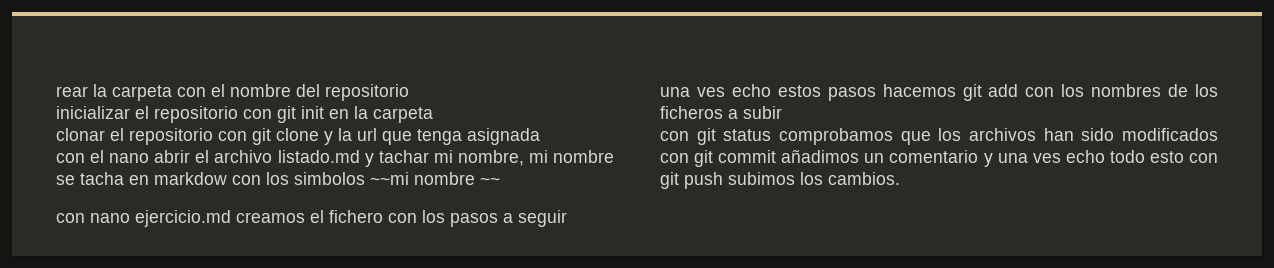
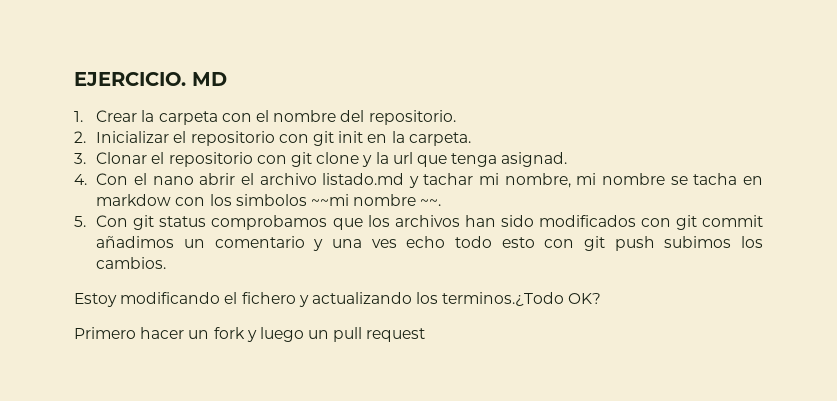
[56,86,88,97] rear -> [74,72,227,86] [74,110,138,122] EJERCICIO. MD // 1. Crear
[325,84,409,101] [56,106,130,119] repositorio // inicializar -> [368,110,456,125] [74,131,170,143] repositorio. // 2. Inicializar
[373,107,433,123] [56,128,105,141] carpeta // clonar -> [408,132,471,146] [74,152,148,164] carpeta. // 3. Clonar
[467,128,540,145] [56,153,85,163] asignada // con -> [501,152,568,167] [74,173,129,185] asignad. // 4. Con
[480,177,500,185] [56,210,567,227] [660,84,1218,101] [660,106,782,119] [660,131,689,141] ~~ // con nano ejercicio.md creamos el fichero con los pasos a seguir // una ves echo estos pasos hacemos git add con los nombres de los ficheros a subir // con -> [420,199,442,206] [74,215,129,227] ~~. // 5. Con
(900, 178) none -> [74,292,602,307] [74,327,426,342] // Estoy modificando el fichero y actualizando los terminos.¿Todo OK? // Primero hacer un fork y luego un pull request

